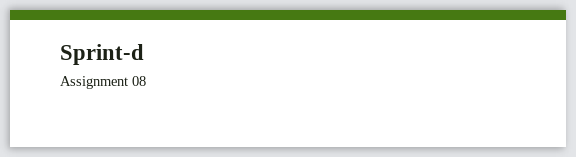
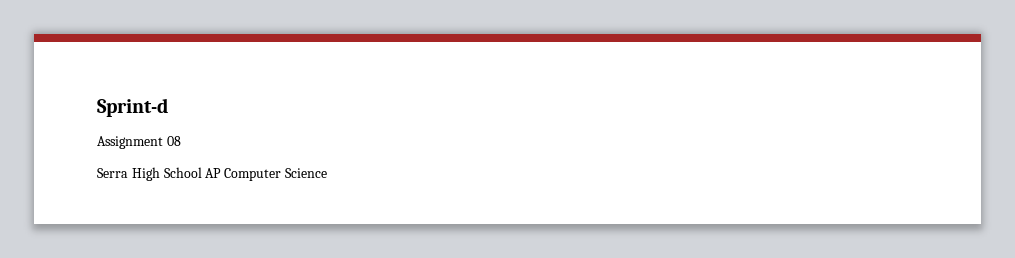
(146, 81) none -> [97,167,327,181] // Serra High School AP Computer Science

